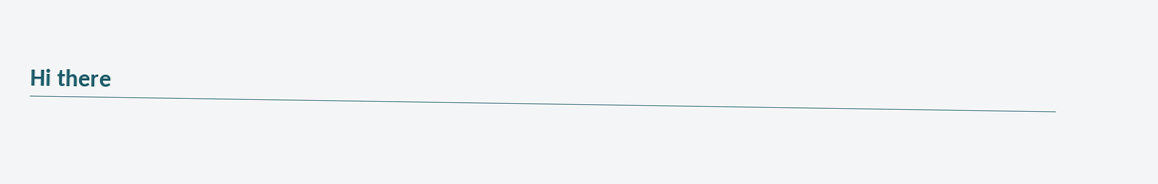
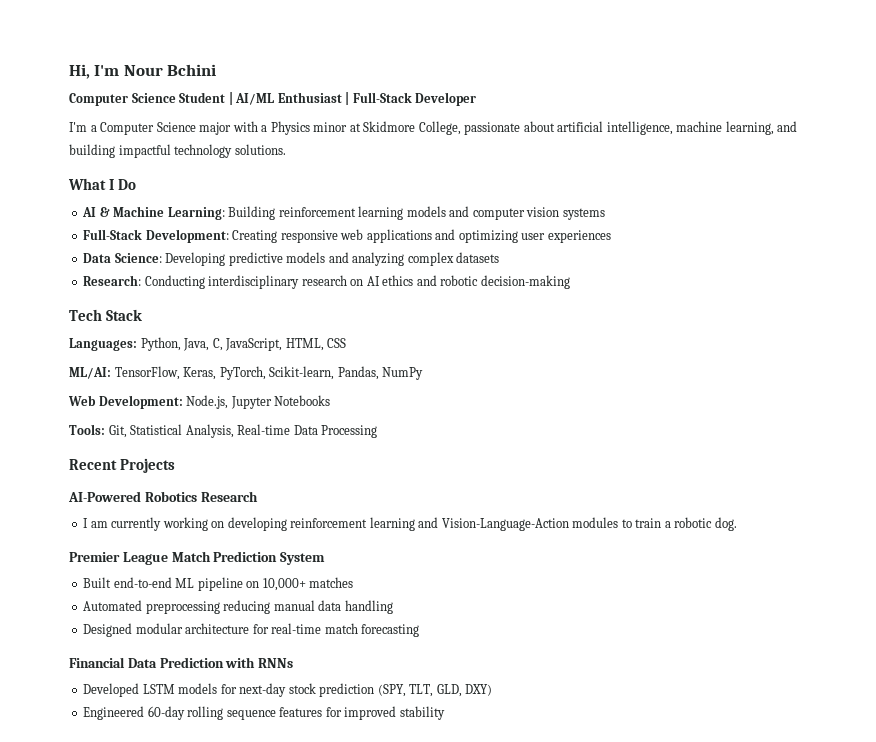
[30,68,113,87] Hi there -> [69,64,217,79] [69,92,477,106] [69,121,798,135] [69,144,286,158] [68,178,137,190] [82,206,605,220] [83,229,611,243] [83,252,500,266] [83,275,570,289] [69,309,143,321] [69,337,347,351] [69,366,424,380] [68,395,331,409] [69,424,378,438] [69,458,176,473] [68,491,258,502] [83,517,737,531] [69,551,326,565] [83,577,354,591] [83,600,393,614] [83,623,420,637] [69,657,294,668] [83,683,493,697] [83,706,445,720] Hi, I'm Nour Bchini // Computer Science Student | AI/ML Enthusiast | Full-Stack Developer // I'm a Computer Science major with a Physics minor at Skidmore College, passionate about artificial intelligence, machine learning, and building impactful technology solutions. // What I Do // AI & Machine Learning: Building reinforcement learning models and computer vision systems // Full-Stack Development: Creating responsive web applications and optimizing user experiences // Data Science: Developing predictive models and analyzing complex datasets // Research: Conducting interdisciplinary research on AI ethics and robotic decision-making // Tech Stack // Languages: Python, Java, C, JavaScript, HTML, CSS // ML/AI: TensorFlow, Keras, PyTorch, Scikit-learn, Pandas, NumPy // Web Development: Node.js, Jupyter Notebooks // Tools: Git, Statistical Analysis, Real-time Data Processing // Recent Projects // AI-Powered Robotics Research // I am currently working on developing reinforcement learning and Vision-Language-Action modules to train a robotic dog. // Premier League Match Prediction System // Built end-to-end ML pipeline on 10,000+ matches // Automated preprocessing reducing manual data handling // Designed modular architecture for real-time match forecasting // Financial Data Prediction with RNNs // Developed LSTM models for next-day stock prediction (SPY, TLT, GLD, DXY) // Engineered 60-day rolling sequence features for improved stability

